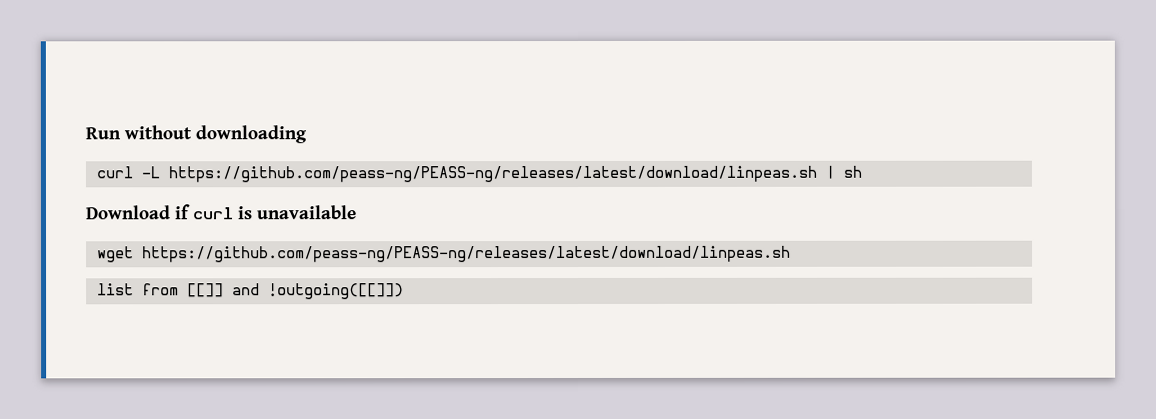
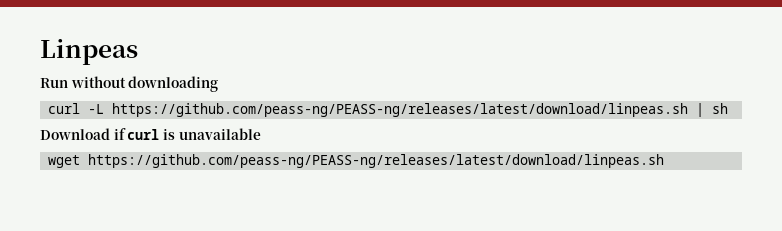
(85, 133) none -> [40,39,138,65] Linpeas //
[97,283,405,300] // list from [[]] and !outgoing([[]]) -> (665, 161) none

